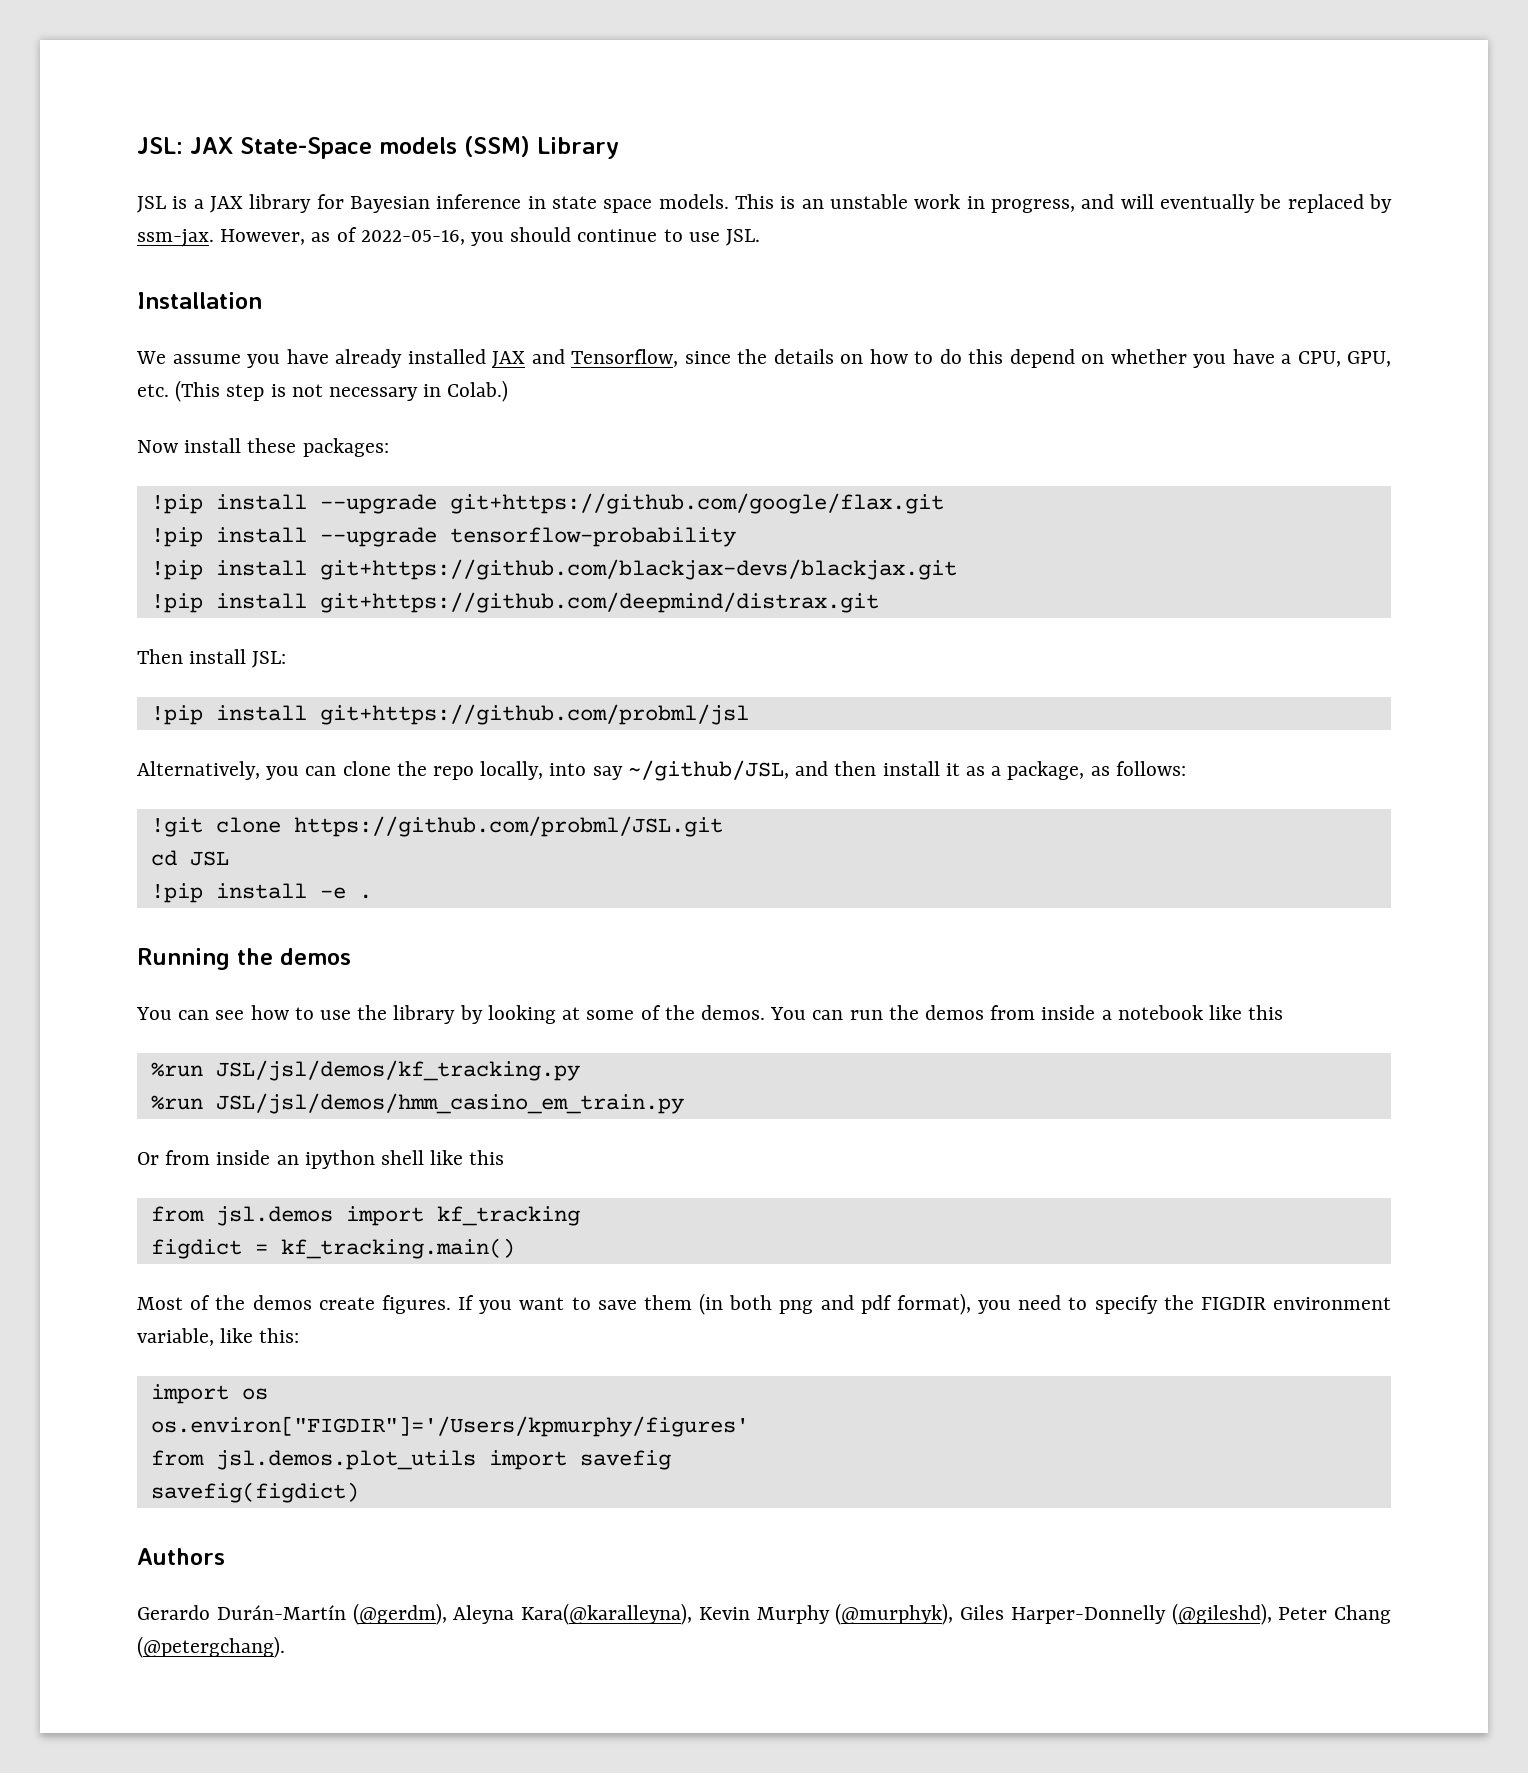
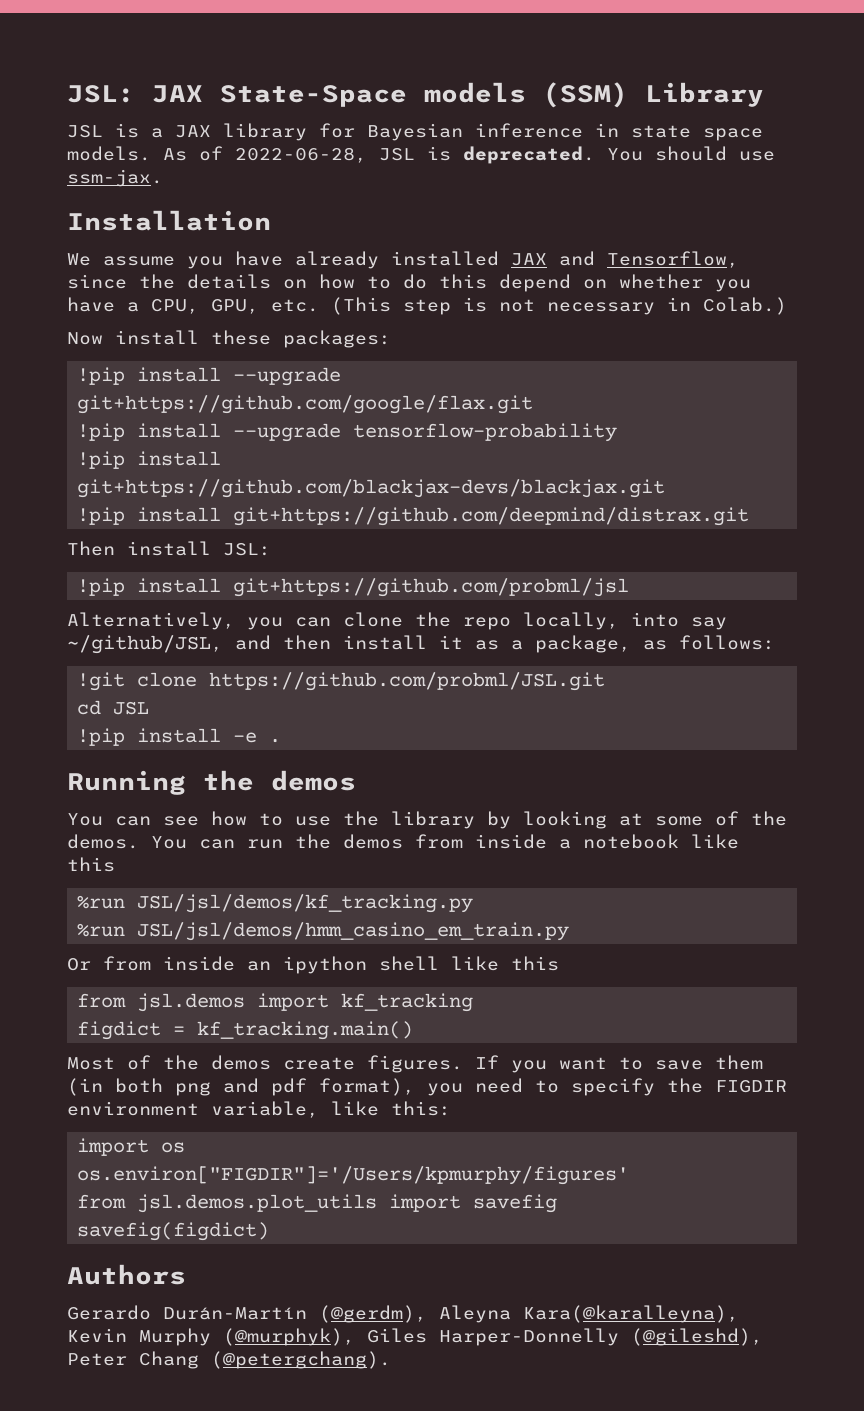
[735,194,1393,213] [137,227,761,247] This is an unstable work in progress, and will eventually be replaced by ssm-jax. However, as of 2022-05-16, you should continue to use JSL. -> [163,146,775,164] [67,169,163,187] As of 2022-06-28, JSL is deprecated. You should use ssm-jax.

